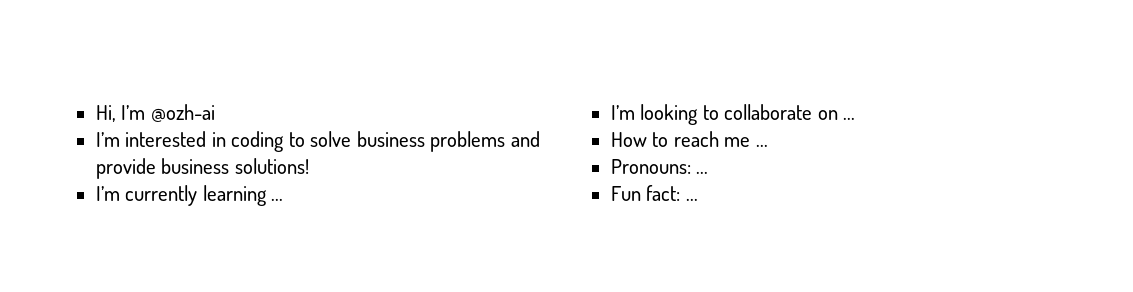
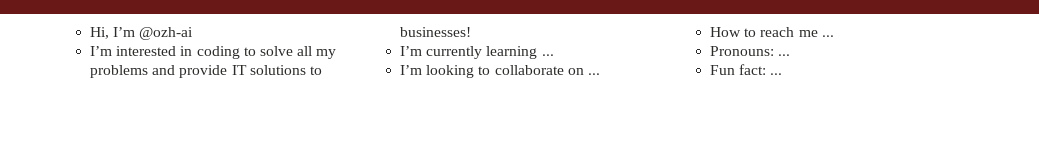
[356,131,425,147] business -> [297,46,337,59] all my
[161,158,309,174] business solutions! -> [231,65,322,75] [400,27,472,37] IT solutions to businesses!

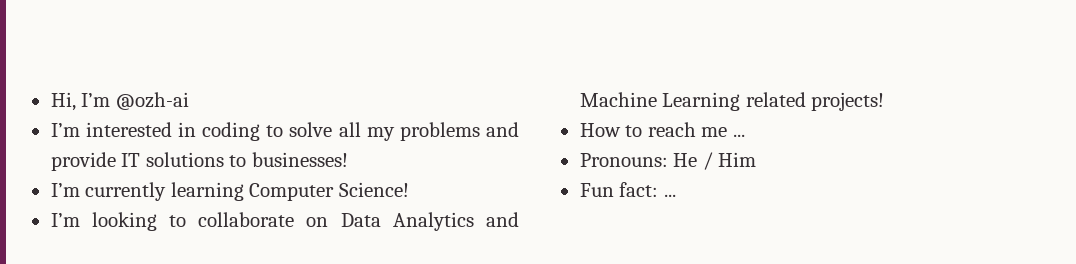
[541,54,554,56] ... -> [249,182,409,201] Computer Science!
[587,73,600,75] ... -> [340,212,519,231] [579,92,885,111] Data Analytics and Machine Learning related projects!
[778,54,791,56] ... -> [673,152,757,170] He / Him

